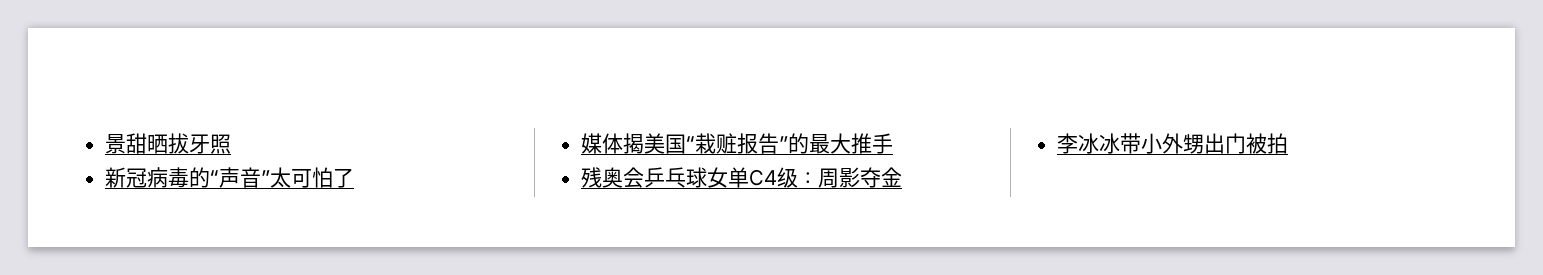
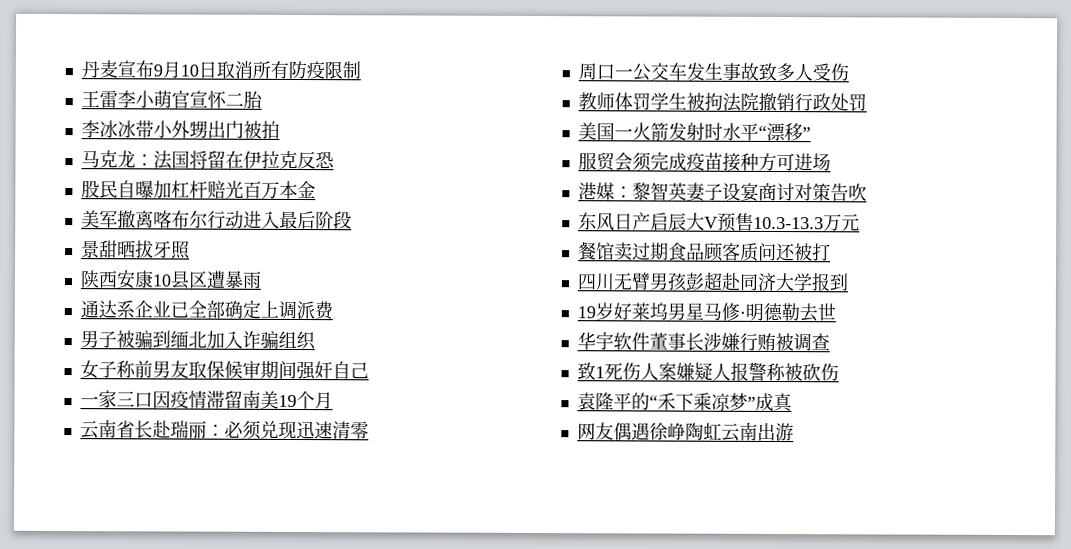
[105,133,232,154] [105,167,355,188] [581,133,894,154] [581,167,903,188] 景甜晒拔牙照 // 新冠病毒的“声音”太可怕了 // 媒体揭美国“栽赃报告”的最大推手 // 残奥会乒乓球女单C4级：周影夺金 -> [80,60,361,80] [80,90,263,109] 丹麦宣布9月10日取消所有防疫限制 // 王雷李小萌官宣怀二胎
(1289, 143) none -> [80,150,335,170] [80,180,316,200] [80,210,352,230] [80,240,191,260] [79,269,262,290] [79,299,334,321] [79,330,316,351] [79,360,369,381] [79,389,333,410] [79,419,369,440] [577,62,849,82] [577,92,867,112] [577,122,811,142] [577,151,831,172] [577,182,867,202] [577,212,860,232] [577,241,831,262] [576,271,849,292] [576,302,836,323] [576,331,830,352] [576,361,839,382] [576,392,793,413] [576,421,794,442] // 马克龙：法国将留在伊拉克反恐 // 股民自曝加杠杆赔光百万本金 // 美军撤离喀布尔行动进入最后阶段 // 景甜晒拔牙照 // 陕西安康10县区遭暴雨 // 通达系企业已全部确定上调派费 // 男子被骗到缅北加入诈骗组织 // 女子称前男友取保候审期间强奸自己 // 一家三口因疫情滞留南美19个月 // 云南省长赴瑞丽：必须兑现迅速清零 // 周口一公交车发生事故致多人受伤 // 教师体罚学生被拘法院撤销行政处罚 // 美国一火箭发射时水平“漂移” // 服贸会须完成疫苗接种方可进场 // 港媒：黎智英妻子设宴商讨对策告吹 // 东风日产启辰大V预售10.3-13.3万元 // 餐馆卖过期食品顾客质问还被打 // 四川无臂男孩彭超赴同济大学报到 // 19岁好莱坞男星马修·明德勒去世 // 华宇软件董事长涉嫌行贿被调查 // 致1死伤人案嫌疑人报警称被砍伤 // 袁隆平的“禾下乘凉梦”成真 // 网友偶遇徐峥陶虹云南出游

